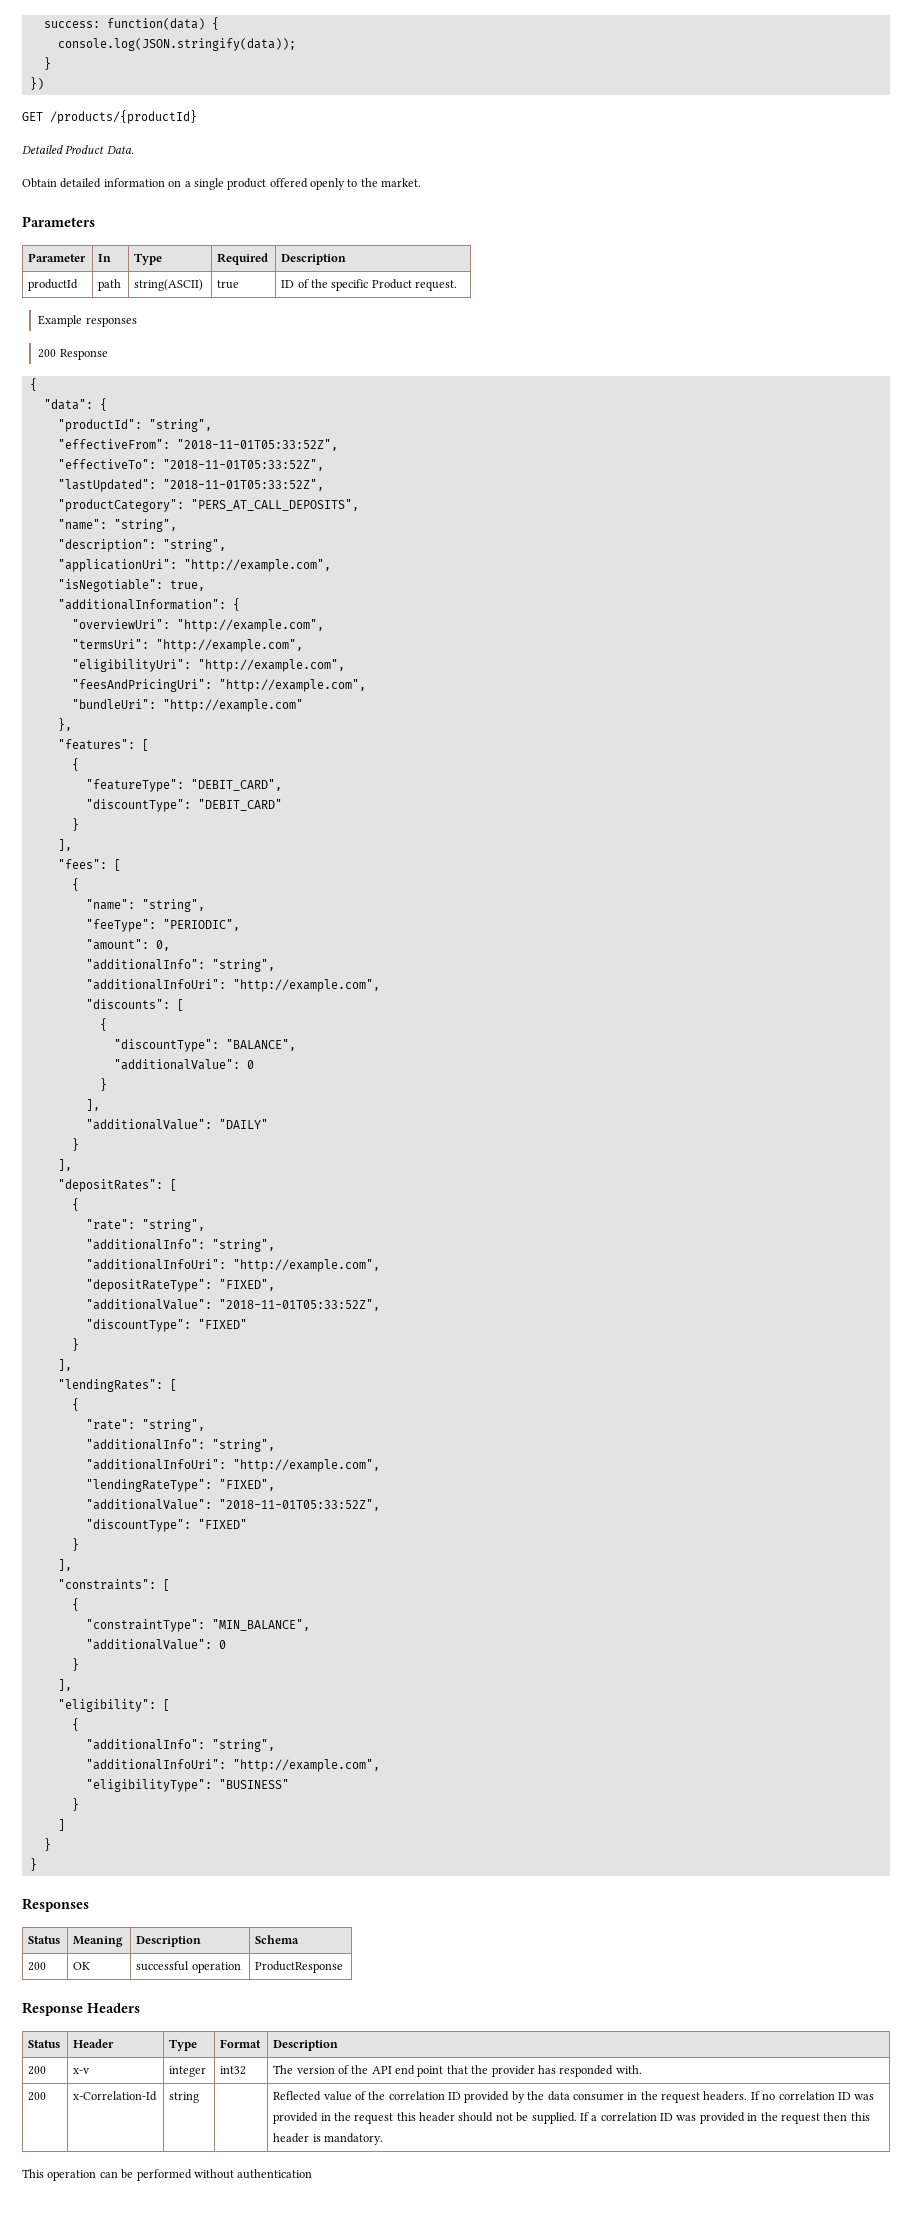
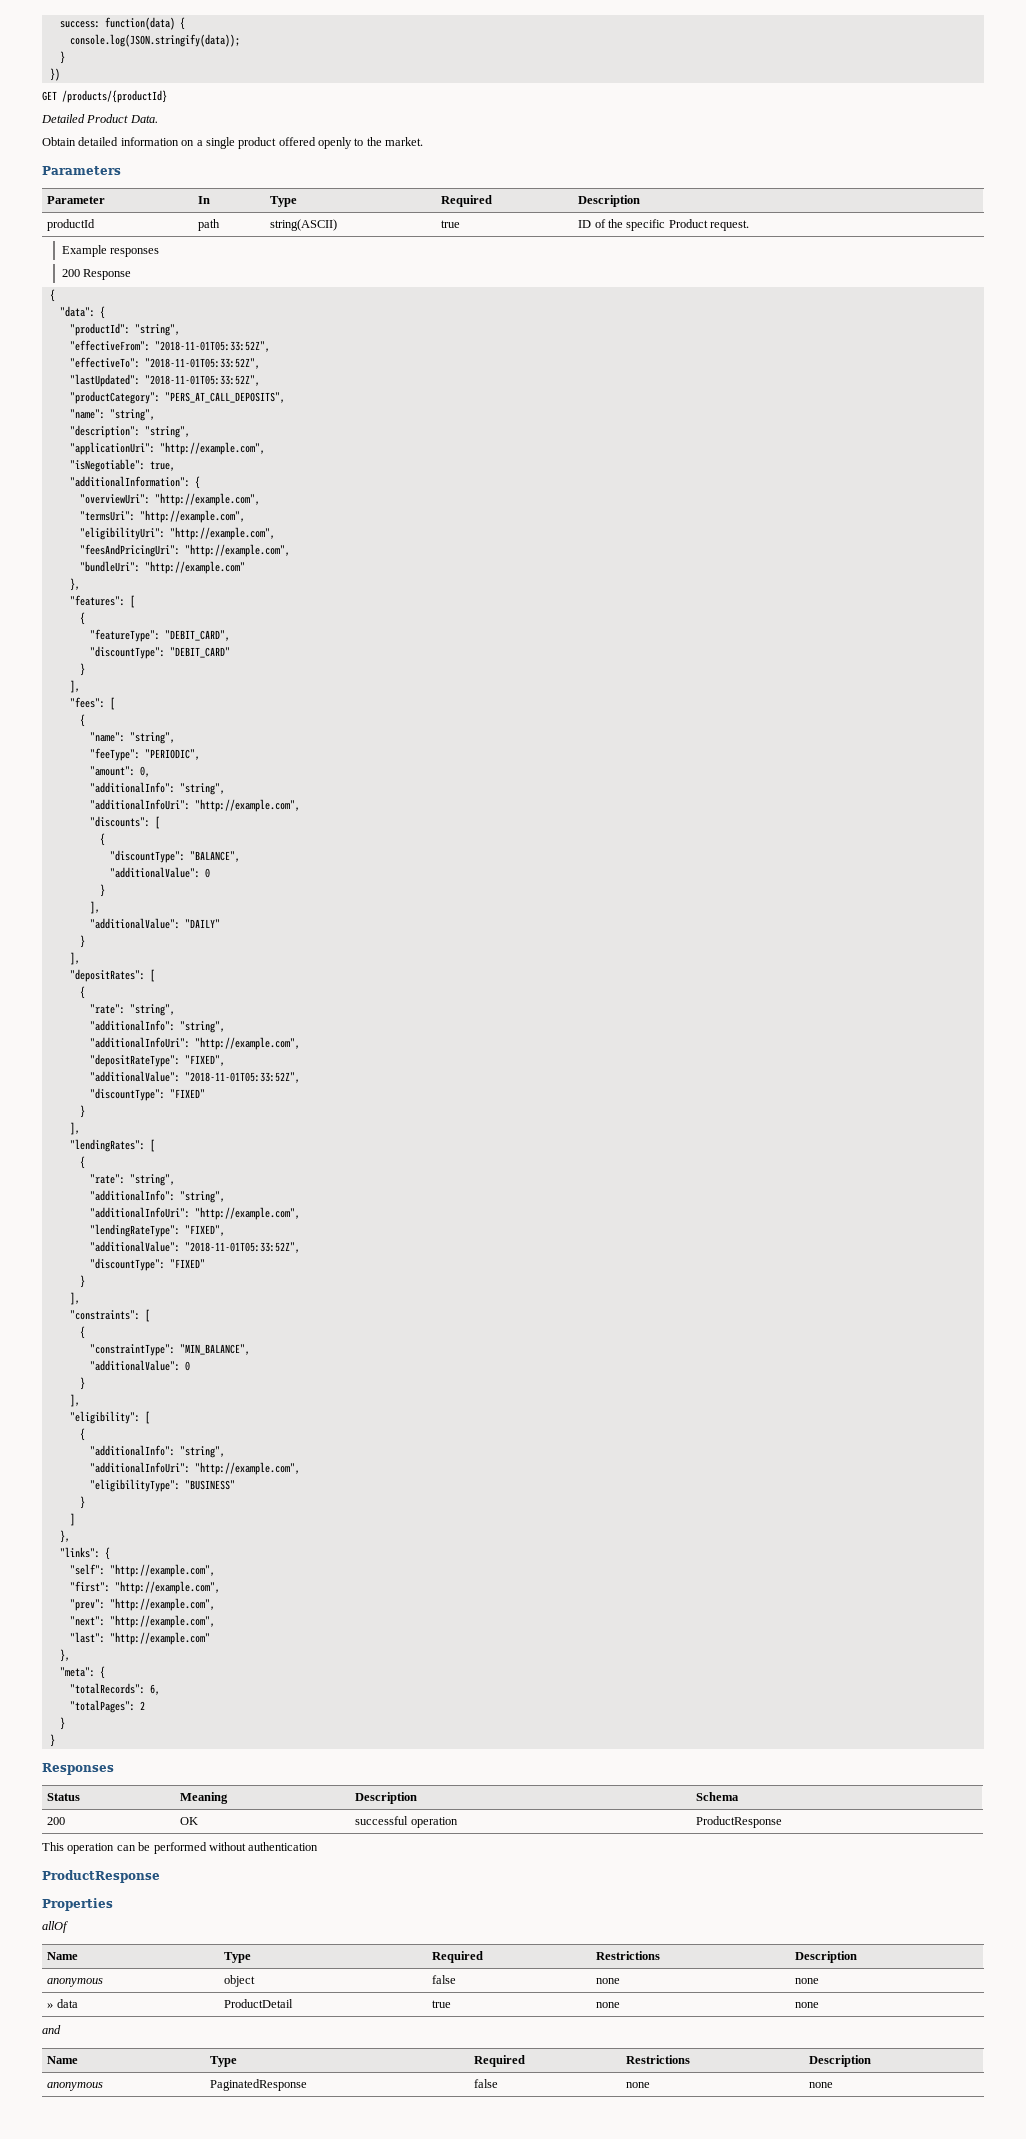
(65, 1825) none -> [59,1530,70,1543] [59,1547,110,1560] [69,1564,215,1577] [69,1581,220,1594] [69,1598,215,1611] [69,1615,215,1628] [69,1632,210,1645] [59,1649,70,1662] [59,1666,105,1679] [69,1683,160,1695] [69,1700,145,1713] // }, // "links": { // "self": "http://example.com", // "first": "http://example.com", // "prev": "http://example.com", // "next": "http://example.com", // "last": "http://example.com" // }, // "meta": { // "totalRecords": 6, // "totalPages": 2
[22,2002,140,2016] [28,2040,61,2048] [73,2039,115,2048] [169,2039,198,2051] [220,2039,262,2048] [273,2040,339,2051] [28,2066,47,2075] [73,2068,91,2074] [169,2066,207,2077] [220,2066,247,2075] [273,2065,642,2077] [28,2092,47,2101] [73,2091,158,2101] [169,2092,200,2103] [273,2091,875,2103] [273,2112,870,2124] [273,2133,383,2145] // Response Headers // Status | Header | Type | Format | Description // 200 | x-v | integer | int32 | The version of the API end point that the provider has responded with. // 200 | x-Correlation-Id | string | | Reflected value of the correlation ID provided by the data consumer in the request headers. If no correlation ID was provided in the request this header should not be supplied. If a correlation ID was provided in the request then this header is mandatory. -> (783, 1822) none
(313, 2174) none -> [42,1870,160,1883] [42,1898,113,1911] [42,1921,68,1933] [47,1952,79,1960] [224,1952,252,1963] [432,1951,484,1963] [596,1951,661,1960] [795,1951,858,1963] [47,1978,104,1987] [224,1975,256,1987] [432,1975,457,1984] [596,1978,621,1984] [795,1978,820,1984] [47,1999,78,2008] [224,1999,294,2008] [432,2000,452,2008] [596,2002,621,2008] [795,2002,820,2008] [42,2025,61,2034] [47,2056,79,2064] [210,2056,238,2067] [474,2055,526,2067] [626,2055,691,2064] [809,2055,872,2067] [47,2082,104,2091] [210,2079,308,2091] [474,2079,499,2088] [626,2082,651,2088] [809,2082,834,2088] // ProductResponse // Properties // allOf // Name | Type | Required | Restrictions | Description // anonymous | object | false | none | none // » data | ProductDetail | true | none | none // and // Name | Type | Required | Restrictions | Description // anonymous | PaginatedResponse | false | none | none

